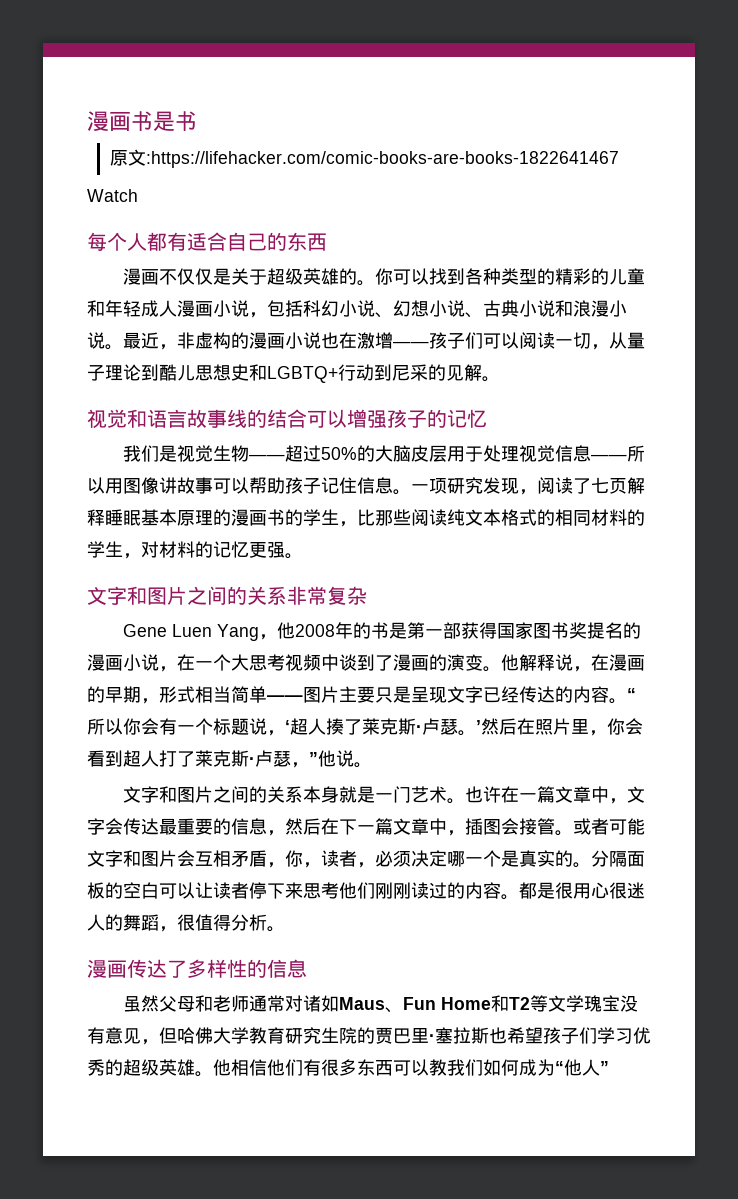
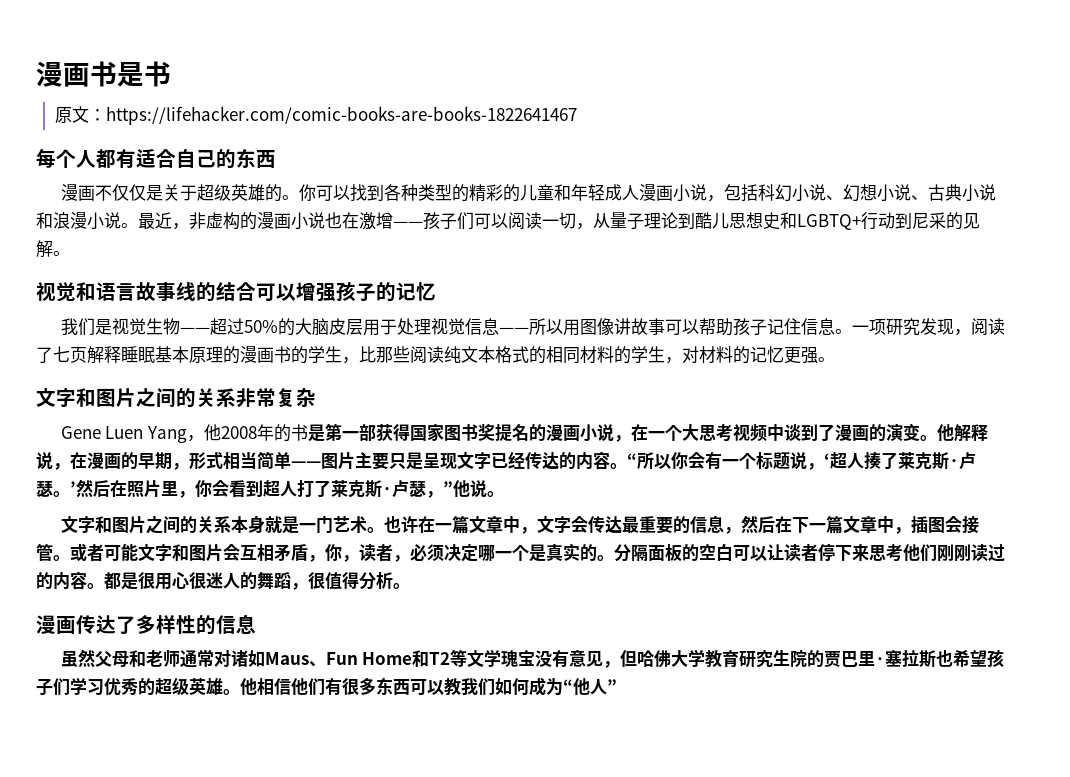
[145,151,619,168] [87,189,138,202] :https://lifehacker.com/comic-books-are-books-1822641467 // Watch -> [88,106,577,125] ：https://lifehacker.com/comic-books-are-books-1822641467

